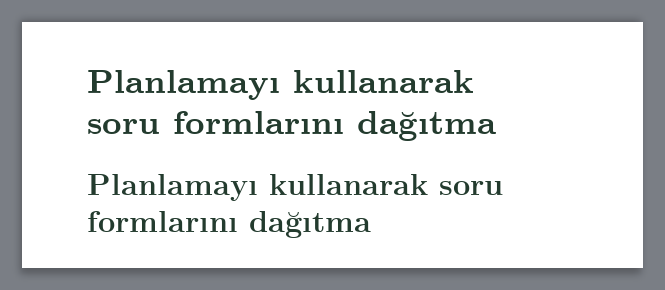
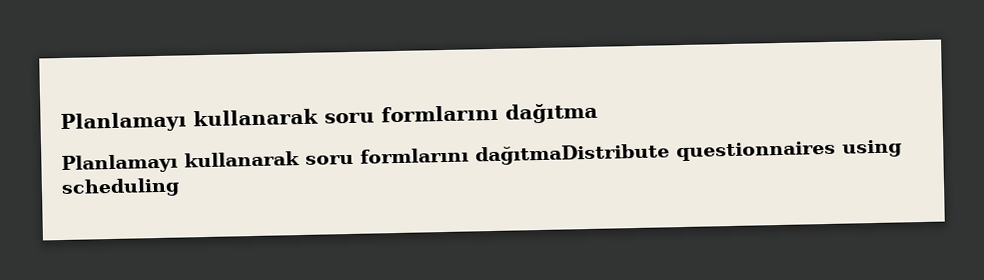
[249,211,371,238] dağıtma -> [475,139,902,166] [61,177,180,199] dağıtmaDistribute questionnaires using scheduling

